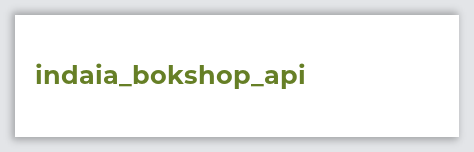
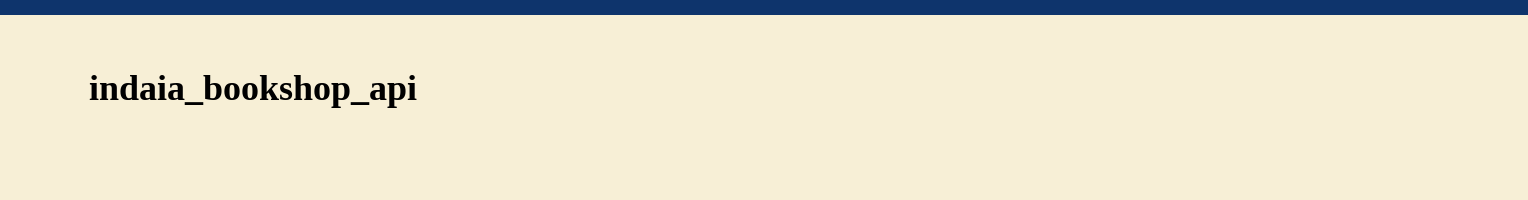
[35,63,306,89] indaia_bokshop_api -> [89,75,417,108] indaia_bookshop_api

